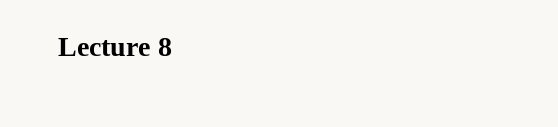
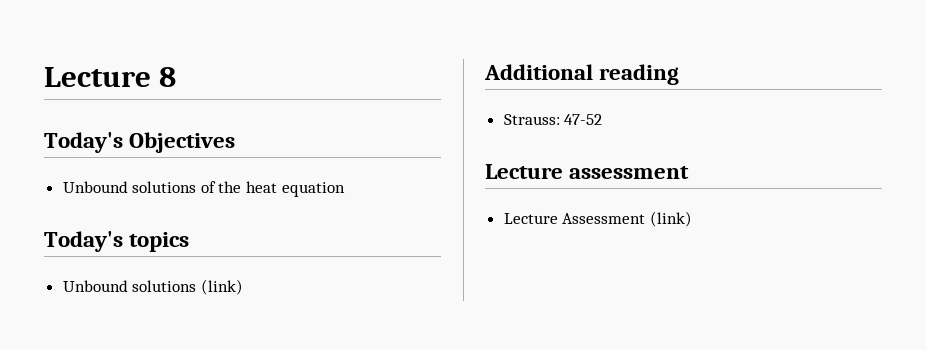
(172, 47) none -> [44,132,236,153] [62,181,345,197] [44,231,190,252] [62,279,243,295] [484,64,680,85] [503,114,603,125] [485,164,690,179] [503,211,692,227] // Today's Objectives // Unbound solutions of the heat equation // Today's topics // Unbound solutions (link) // Additional reading // Strauss: 47-52 // Lecture assessment // Lecture Assessment (link)

